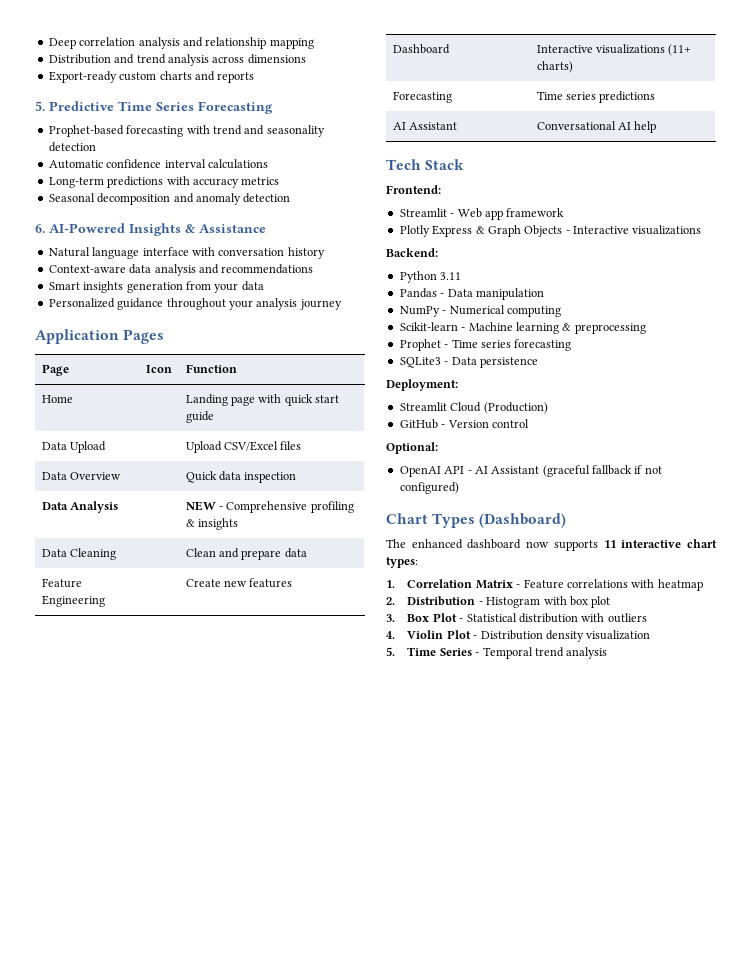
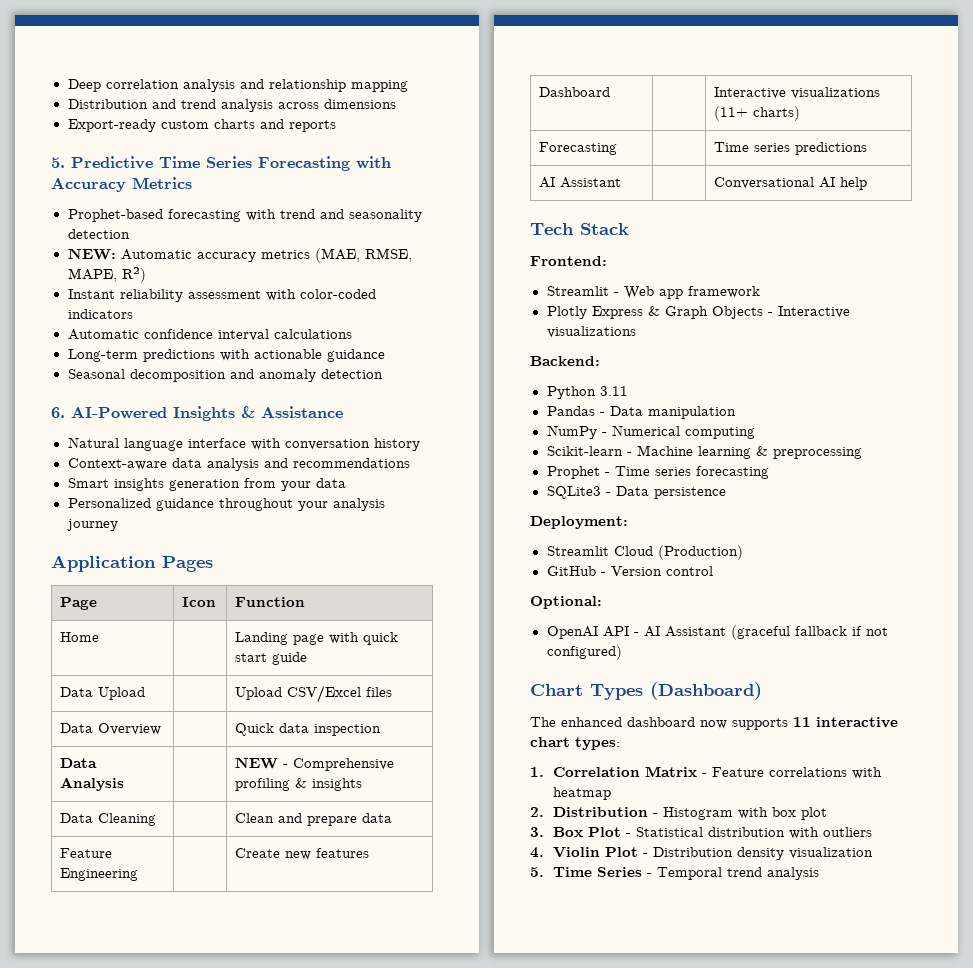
(273, 107) none -> [356,156,391,169] [51,177,192,192] with Accuracy Metrics
(96, 147) none -> [67,248,412,263] [67,267,146,283] [67,289,376,302] [67,309,133,319] // NEW: Automatic accuracy metrics (MAE, RMSE, MAPE, R²) // Instant reliability assessment with color-coded indicators
[192,177,280,188] accuracy metrics -> [253,349,385,362] actionable guidance

